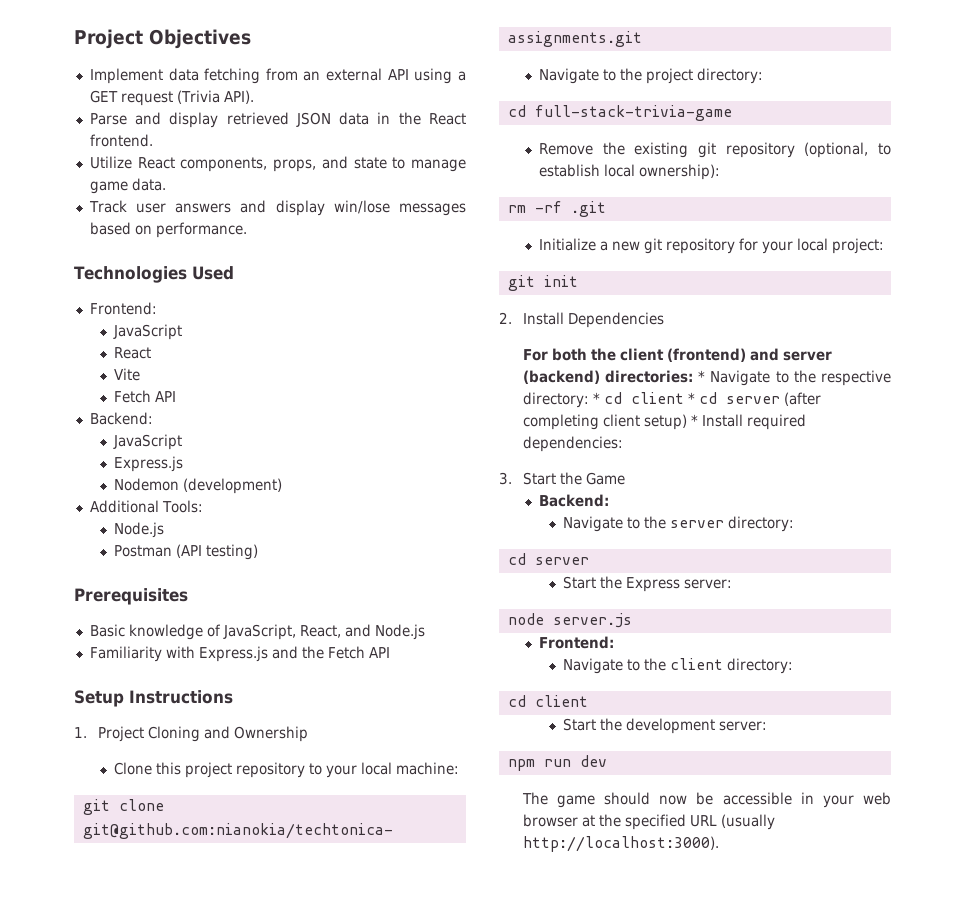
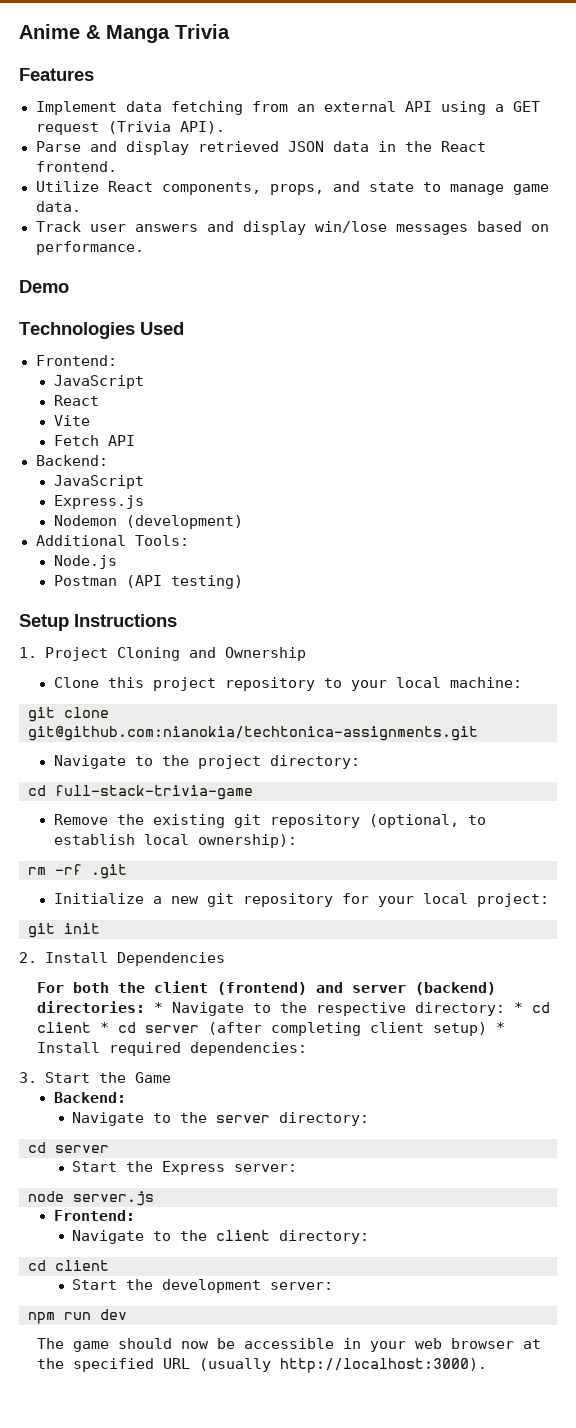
[74,29,251,49] Project Objectives -> [19,24,230,43] [19,68,94,81] Anime & Manga Trivia // Features
(247, 230) none -> [19,280,69,293] // Demo
[74,588,188,605] [89,624,425,640] [89,646,390,662] // Prerequisites // Basic knowledge of JavaScript, React, and Node.js // Familiarity with Express.js and the Fetch API -> (243, 582) none

